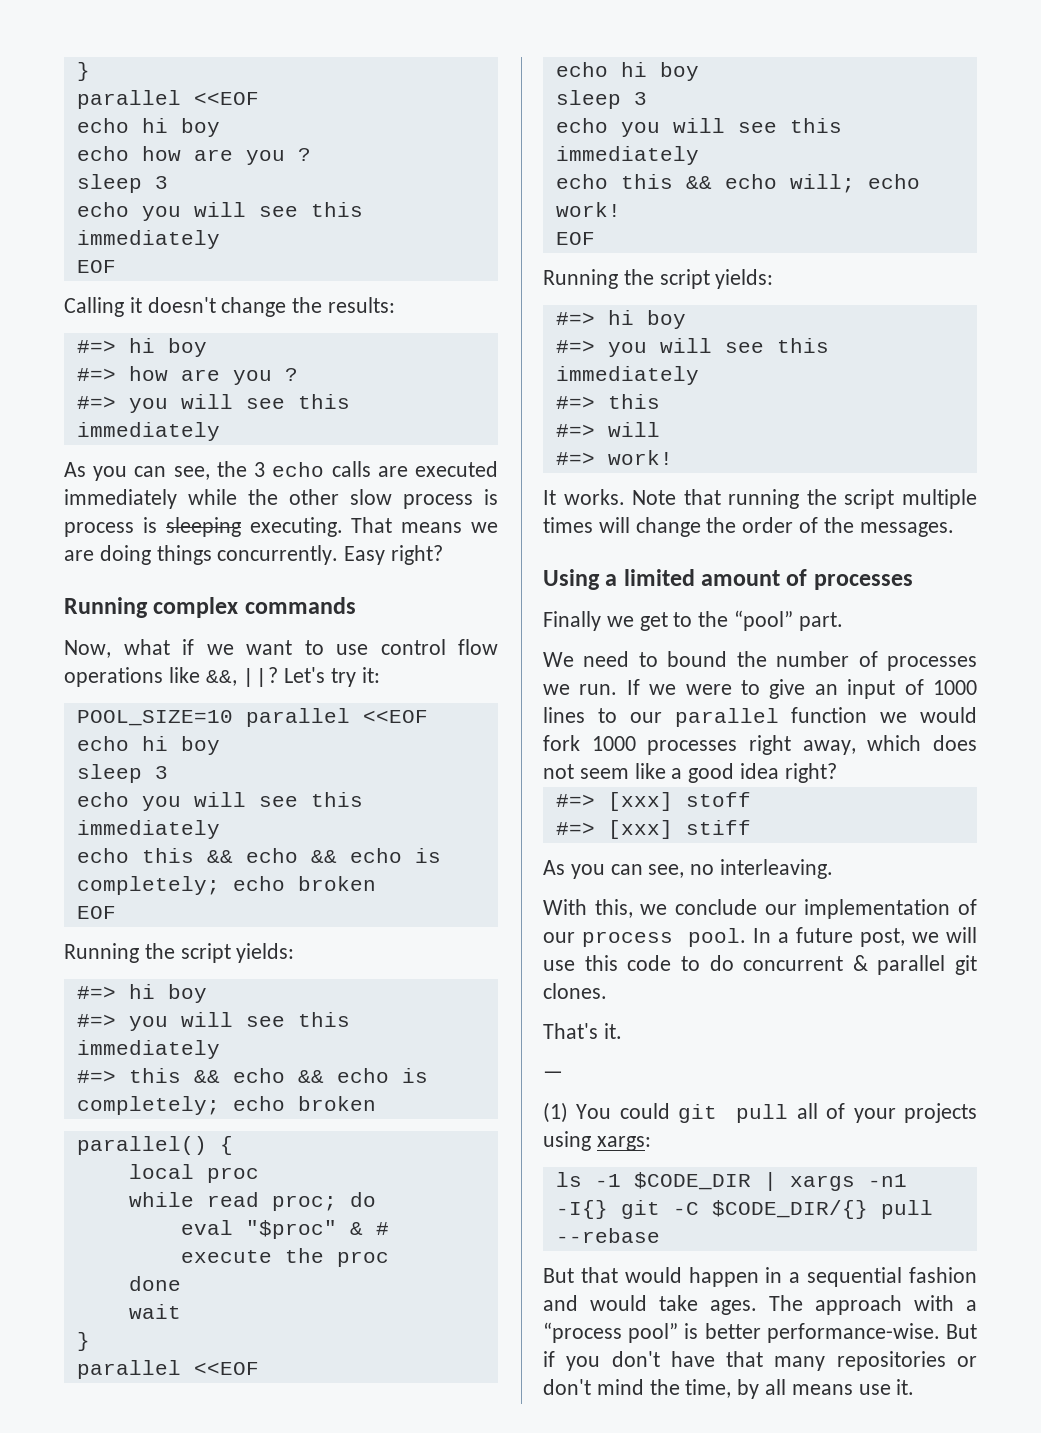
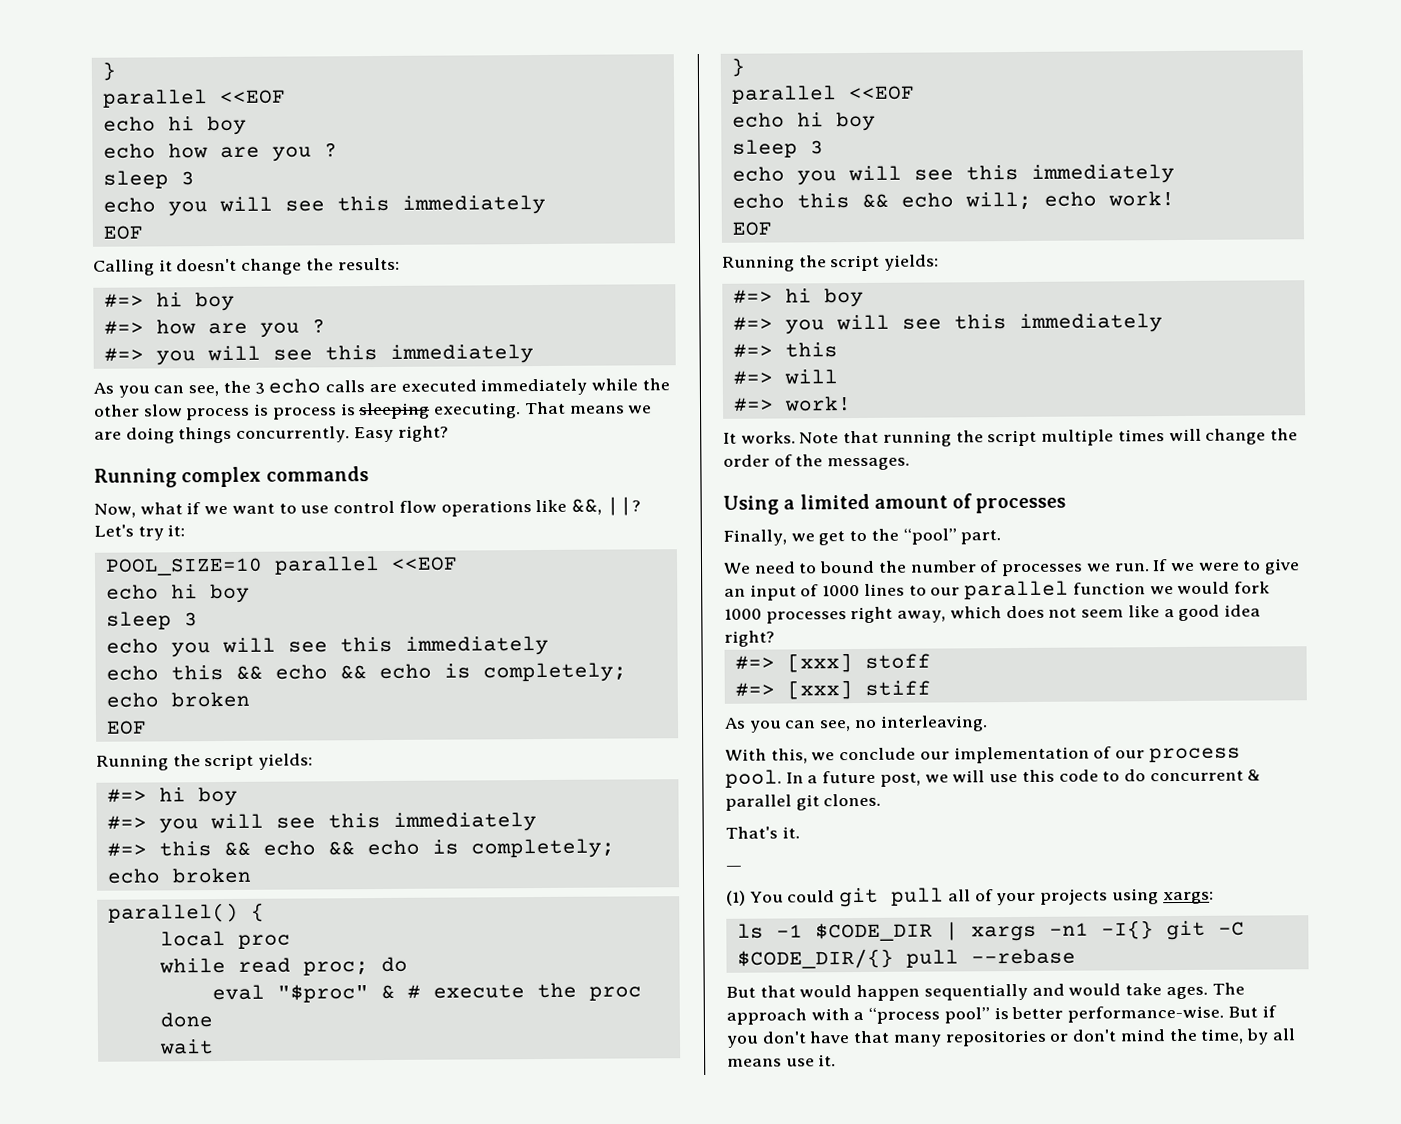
[543,611,601,631] Finally -> [723,529,787,546] Finally,
[765,1267,977,1287] in a sequential fashion -> [923,983,1028,1001] sequentially

